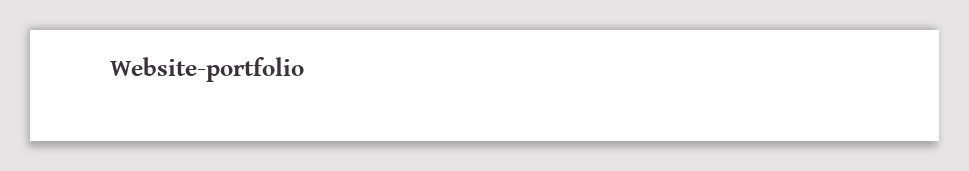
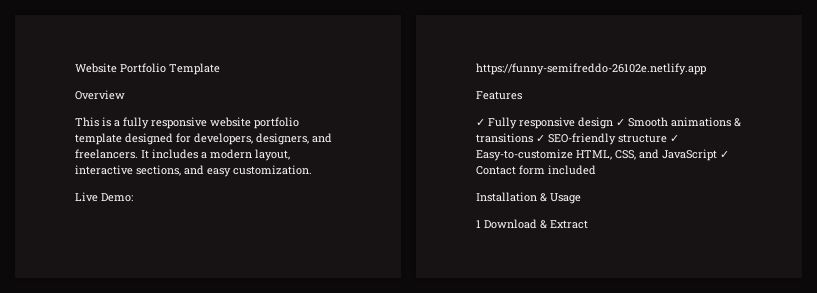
[110,57,304,82] Website-portfolio -> [75,63,220,75] [75,90,125,100] [75,117,299,129] [75,133,332,145] [75,149,290,161] [75,165,312,177] [75,192,133,202] [476,63,706,75] [476,91,522,100] [476,117,741,129] [476,133,679,145] [476,149,729,161] [476,165,596,175] [476,192,581,204] [476,219,588,229] Website Portfolio Template // Overview // This is a fully responsive website portfolio template designed for developers, designers, and freelancers. It includes a modern layout, interactive sections, and easy customization. // Live Demo: https://funny-semifreddo-26102e.netlify.app // Features // ✓ Fully responsive design ✓ Smooth animations & transitions ✓ SEO-friendly structure ✓ Easy-to-customize HTML, CSS, and JavaScript ✓ Contact form included // Installation & Usage // 1 Download & Extract

